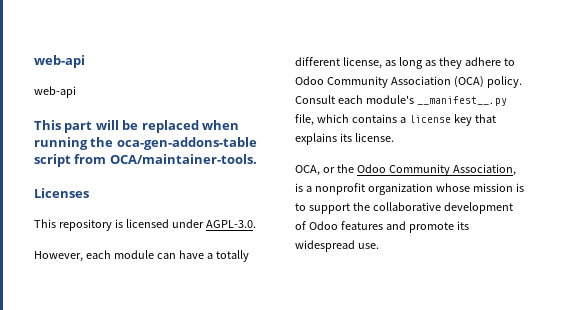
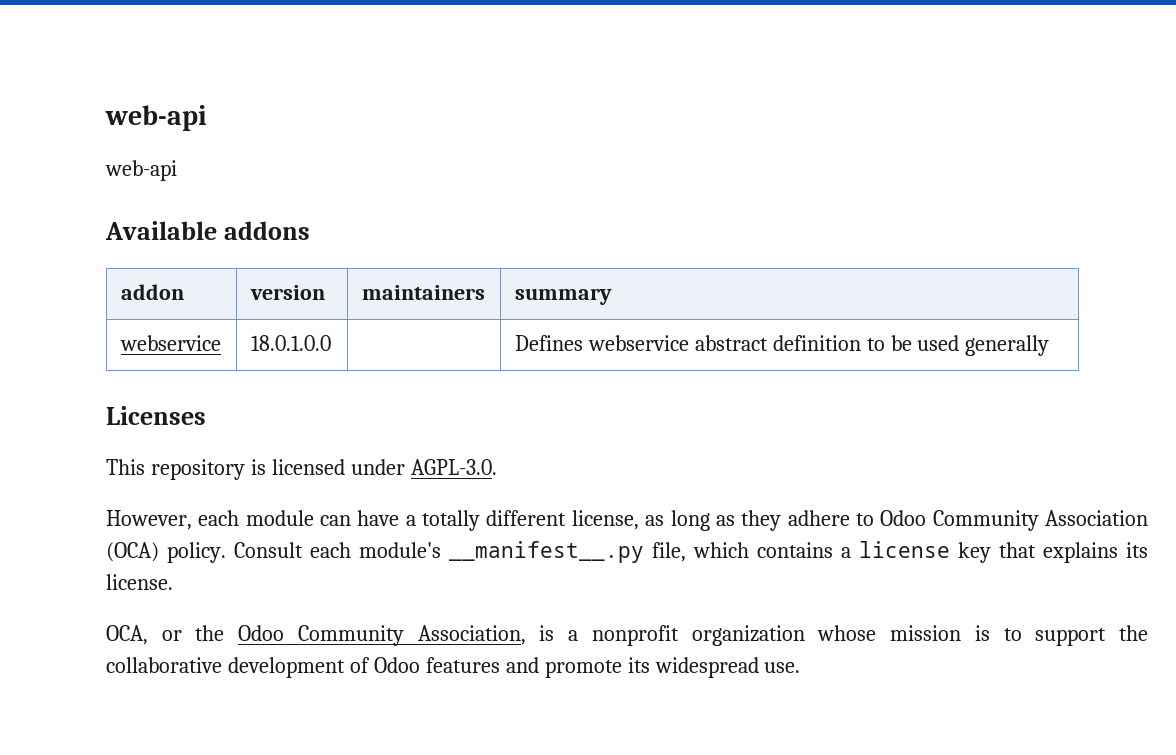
[34,120,239,133] [34,137,257,150] [34,154,257,167] This part will be replaced when running the oca-gen-addons-table script from OCA/maintainer-tools. -> [105,221,310,240] [120,284,184,300] [249,285,325,300] [361,285,485,300] [514,288,612,305] [119,335,221,351] [250,335,331,351] [514,335,1050,356] Available addons // addon | version | maintainers | summary // webservice | 18.0.1.0.0 | | Defines webservice abstract definition to be used generally

